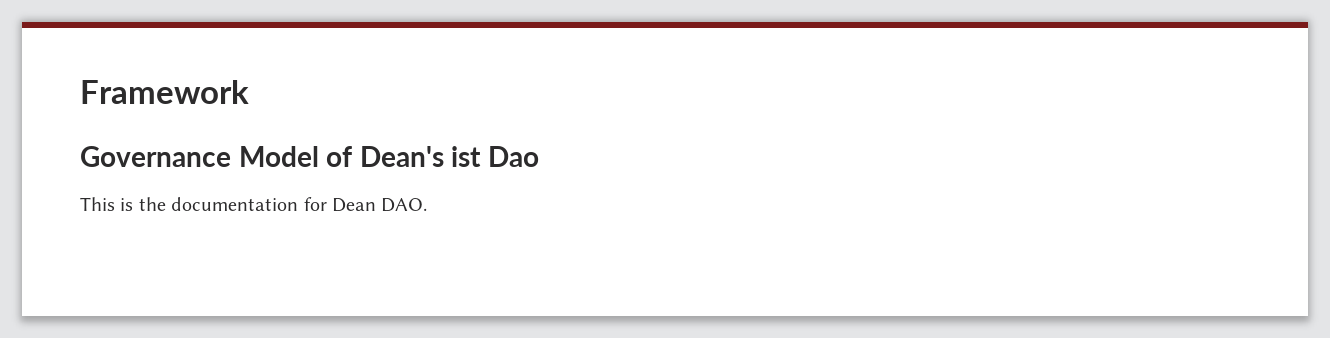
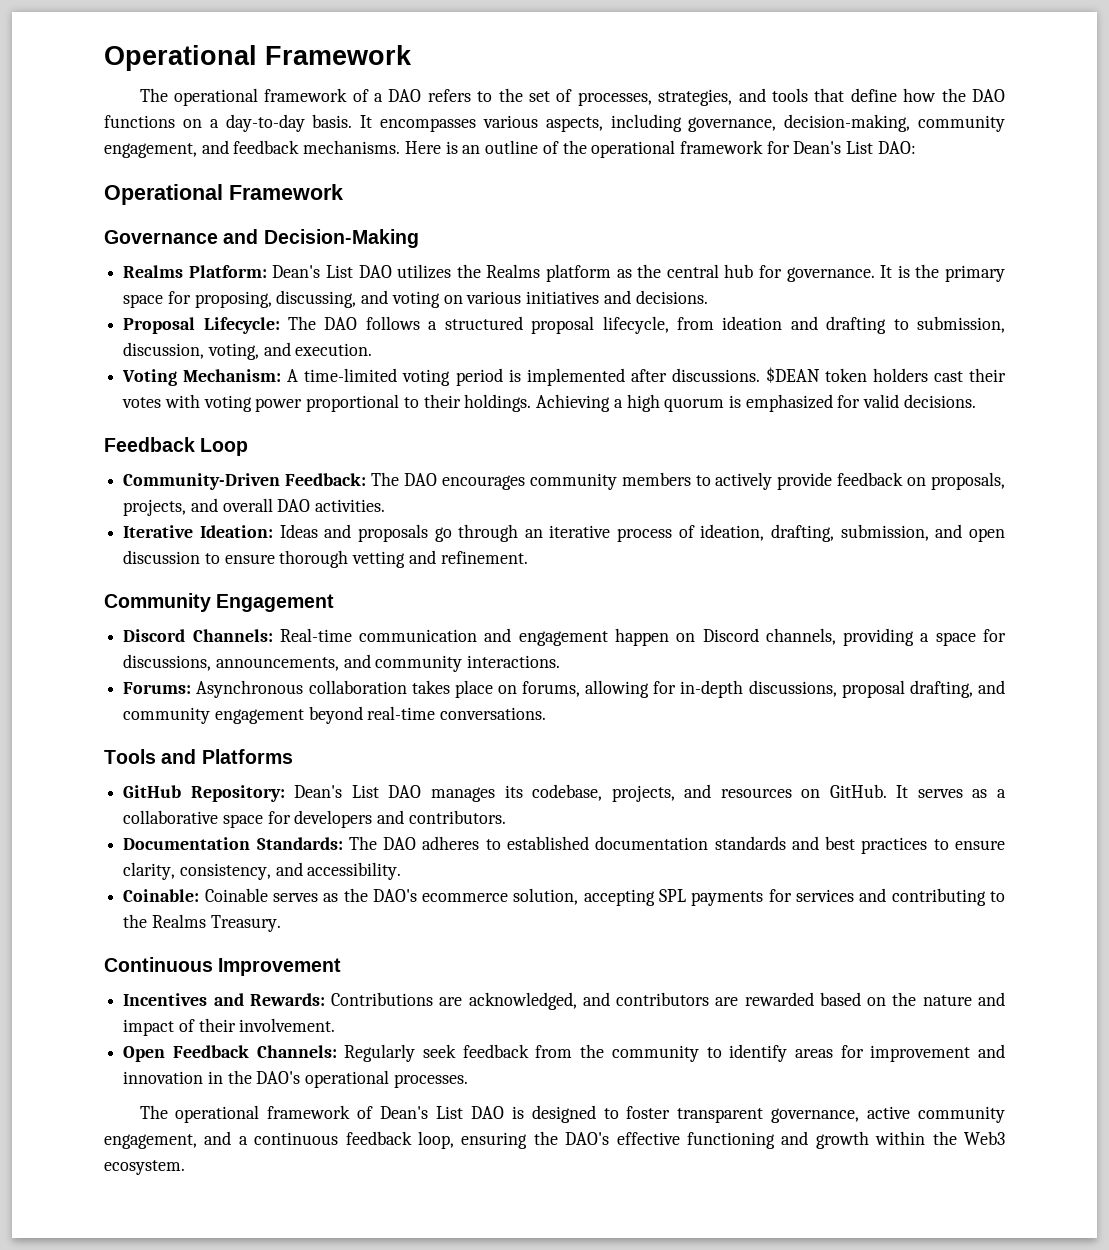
[80,80,249,104] [80,146,539,167] [80,197,428,212] Framework // Governance Model of Dean's ist Dao // This is the documentation for Dean DAO. -> [104,45,412,71] [139,88,1005,106] [104,114,1006,132] [104,140,916,158] [104,184,343,205] [104,229,419,248] [123,264,1005,282] [123,290,708,308] [123,316,1006,334] [123,342,373,360] [122,367,1007,386] [122,394,976,412] [104,437,249,456] [123,472,1006,490] [123,498,386,516] [123,524,1005,542] [123,550,528,568] [104,593,335,612] [123,628,1007,646] [123,654,561,672] [123,680,1005,698] [123,706,547,724] [104,749,293,764] [123,784,1006,802] [123,810,506,828] [123,836,1006,854] [123,862,402,880] [123,888,1006,906] [123,914,281,932] [104,957,342,976] [123,992,1005,1010] [123,1018,336,1036] [123,1044,1005,1062] [123,1070,468,1088] [139,1105,1005,1123] [104,1131,1005,1149] [104,1160,185,1175] Operational Framework // The operational framework of a DAO refers to the set of processes, strategies, and tools that define how the DAO functions on a day-to-day basis. It encompasses various aspects, including governance, decision-making, community engagement, and feedback mechanisms. Here is an outline of the operational framework for Dean's List DAO: // Operational Framework // Governance and Decision-Making // Realms Platform: Dean's List DAO utilizes the Realms platform as the central hub for governance. It is the primary space for proposing, discussing, and voting on various initiatives and decisions. // Proposal Lifecycle: The DAO follows a structured proposal lifecycle, from ideation and drafting to submission, discussion, voting, and execution. // Voting Mechanism: A time-limited voting period is implemented after discussions. $DEAN token holders cast their votes with voting power proportional to their holdings. Achieving a high quorum is emphasized for valid decisions. // Feedback Loop // Community-Driven Feedback: The DAO encourages community members to actively provide feedback on proposals, projects, and overall DAO activities. // Iterative Ideation: Ideas and proposals go through an iterative process of ideation, drafting, submission, and open discussion to ensure thorough vetting and refinement. // Community Engagement // Discord Channels: Real-time communication and engagement happen on Discord channels, providing a space for discussions, announcements, and community interactions. // Forums: Asynchronous collaboration takes place on forums, allowing for in-depth discussions, proposal drafting, and community engagement beyond real-time conversations. // Tools and Platforms // GitHub Repository: Dean's List DAO manages its codebase, projects, and resources on GitHub. It serves as a collaborative space for developers and contributors. // Documentation Standards: The DAO adheres to established documentation standards and best practices to ensure clarity, consistency, and accessibility. // Coinable: Coinable serves as the DAO's ecommerce solution, accepting SPL payments for services and contributing to the Realms Treasury. // Continuous Improvement // Incentives and Rewards: Contributions are acknowledged, and contributors are rewarded based on the nature and impact of their involvement. // Open Feedback Channels: Regularly seek feedback from the community to identify areas for improvement and innovation in the DAO's operational processes. // The operational framework of Dean's List DAO is designed to foster transparent governance, active community engagement, and a continuous feedback loop, ensuring the DAO's effective functioning and growth within the Web3 ecosystem.

